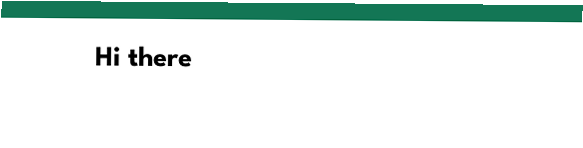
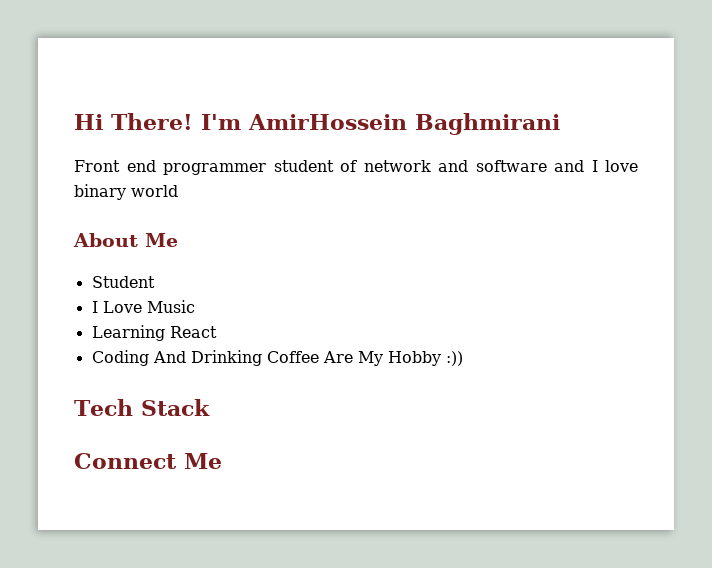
[127,45,193,68] there -> [111,113,560,135] [74,160,638,175] [74,184,178,200] [73,233,178,247] [91,276,155,288] [91,300,195,313] [91,325,217,341] [91,350,463,366] [74,399,210,416] [74,453,222,469] There! I'm AmirHossein Baghmirani // Front end programmer student of network and software and I love binary world // About Me // Student // I Love Music // Learning React // Coding And Drinking Coffee Are My Hobby :)) // Tech Stack // Connect Me

